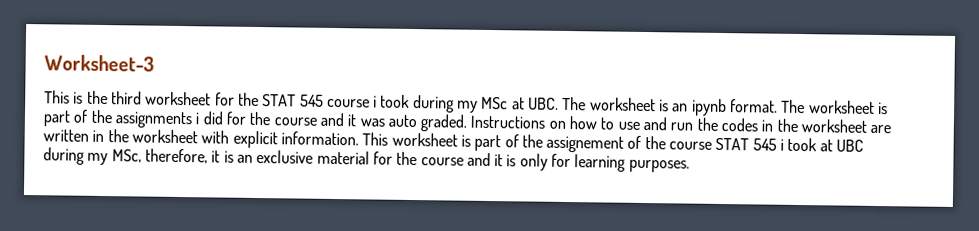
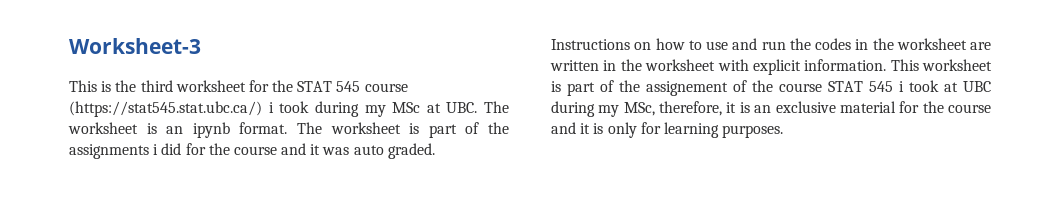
(370, 103) none -> [69,101,262,117] (https://stat545.stat.ubc.ca/)

